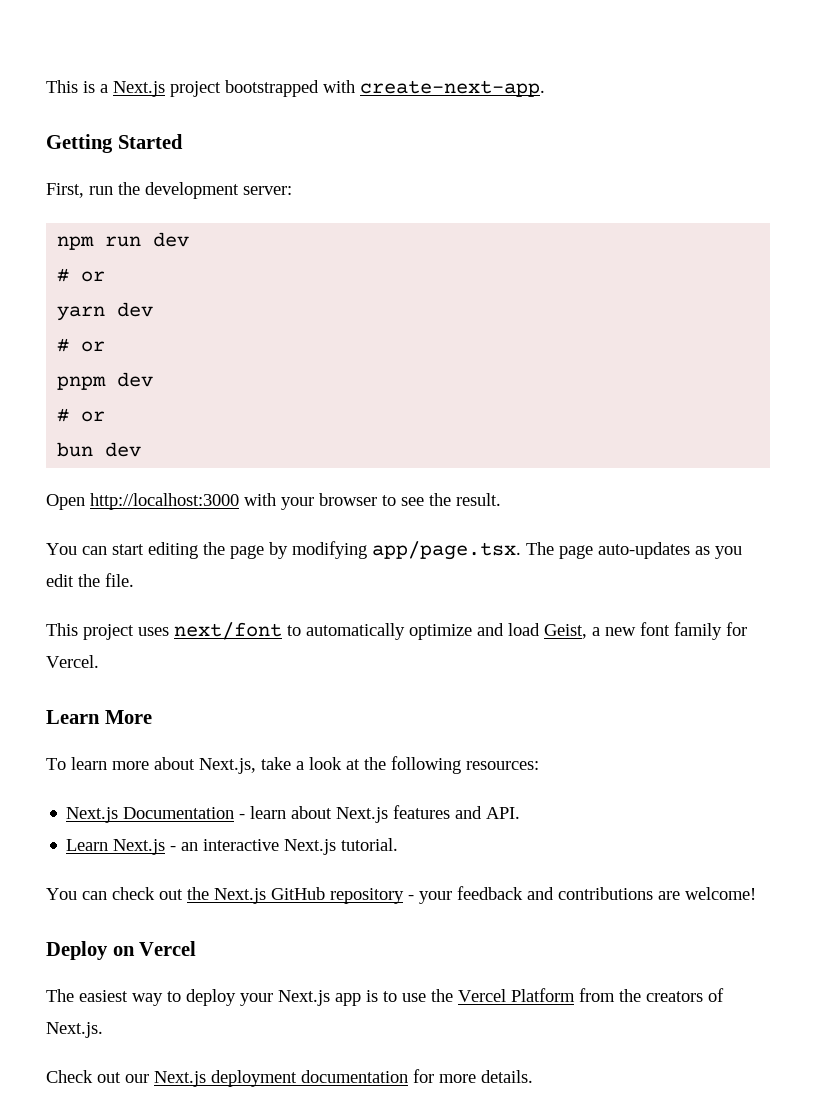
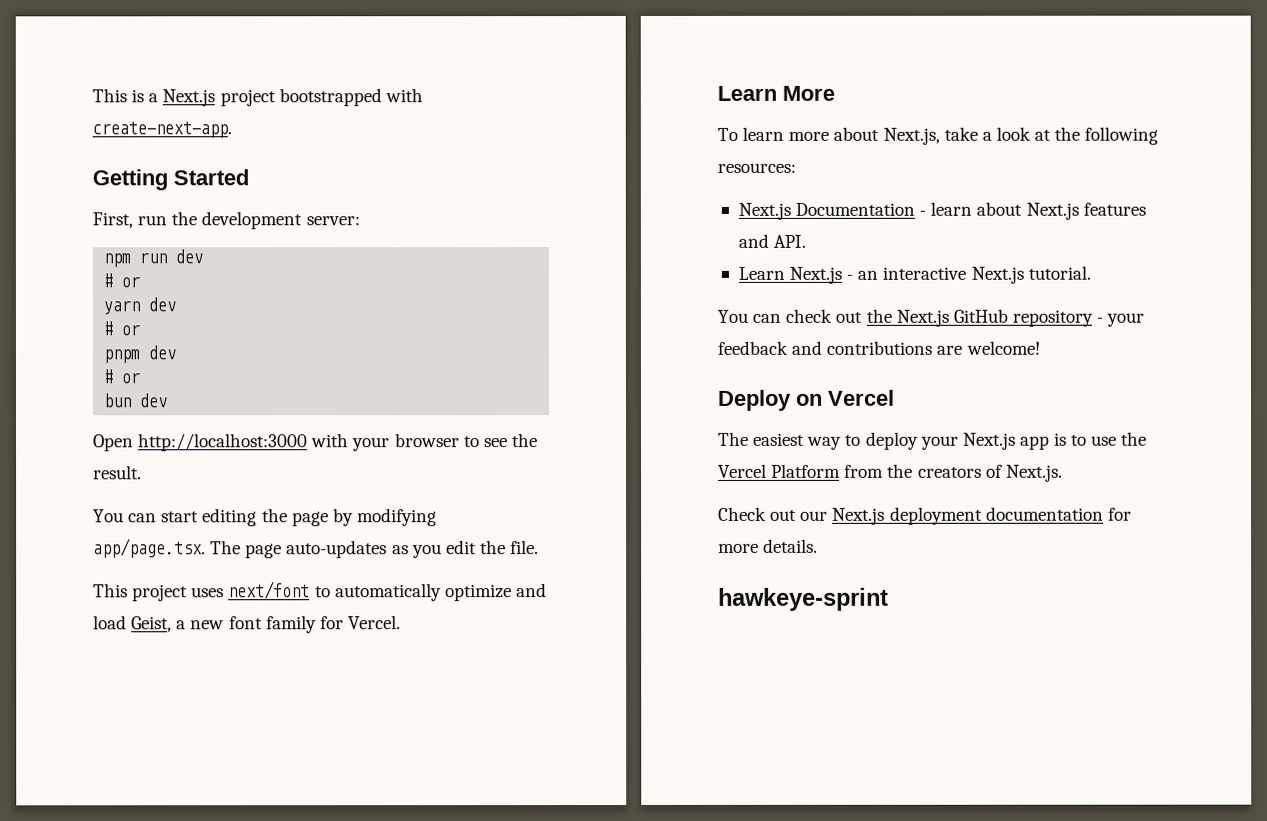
(533, 1076) none -> [718,587,889,611] // hawkeye-sprint

